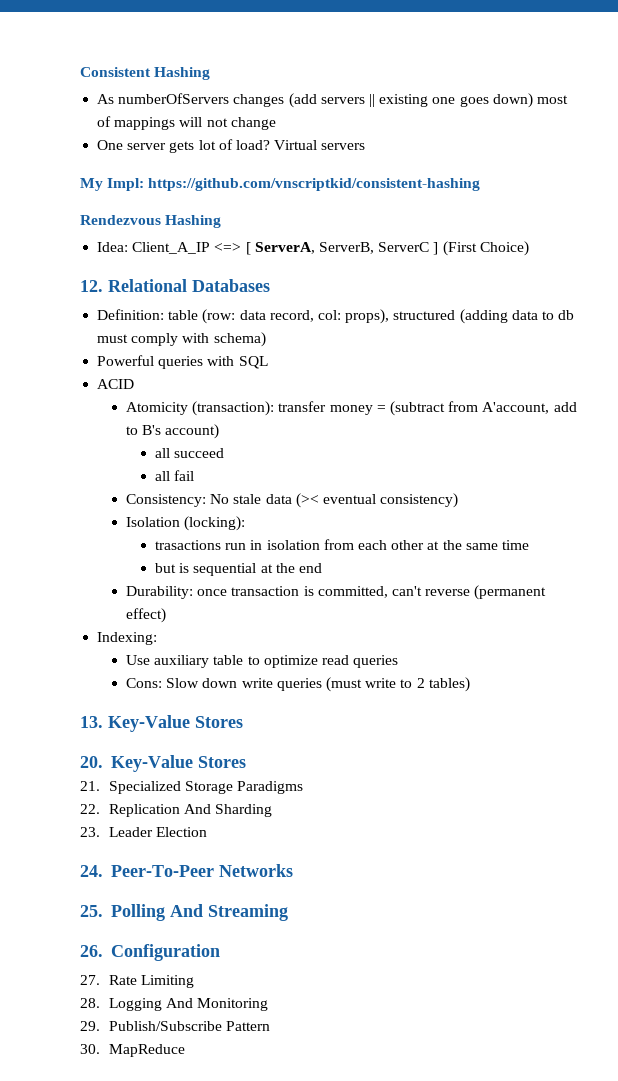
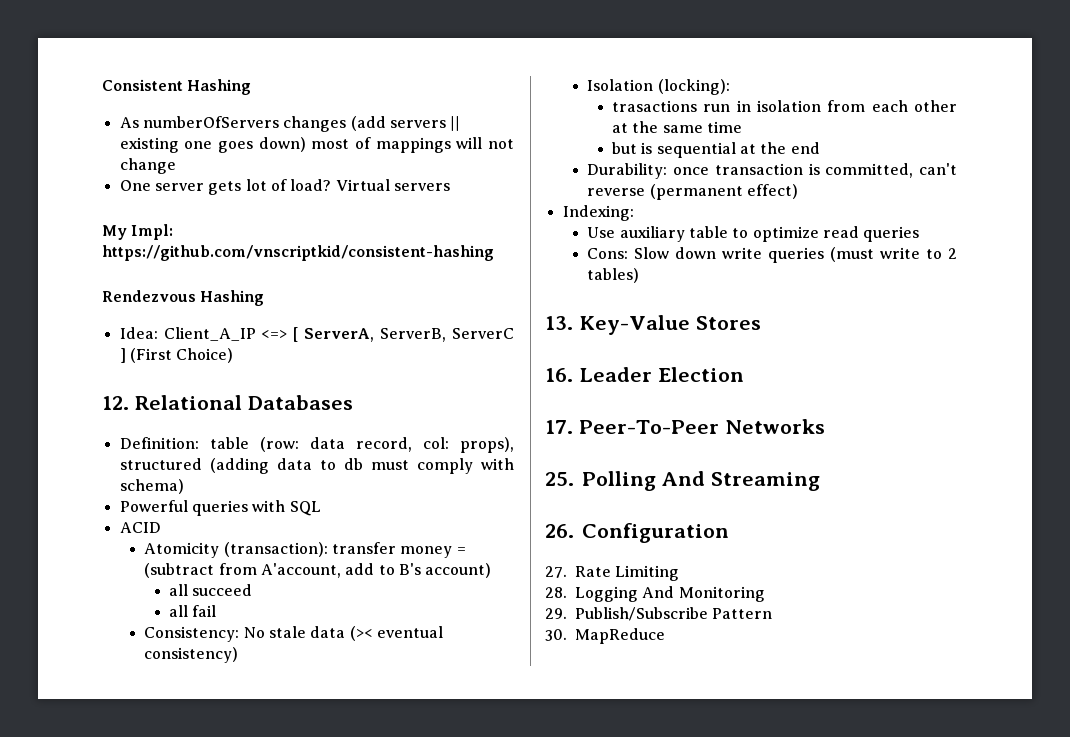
[80,755,246,772] [80,781,304,794] [80,804,273,817] [80,827,100,837] 20. Key-Value Stores // 21. Specialized Storage Paradigms // 22. Replication And Sharding // 23. -> [545,368,573,382] 16.
[80,865,103,877] 24. -> [545,420,573,434] 17.

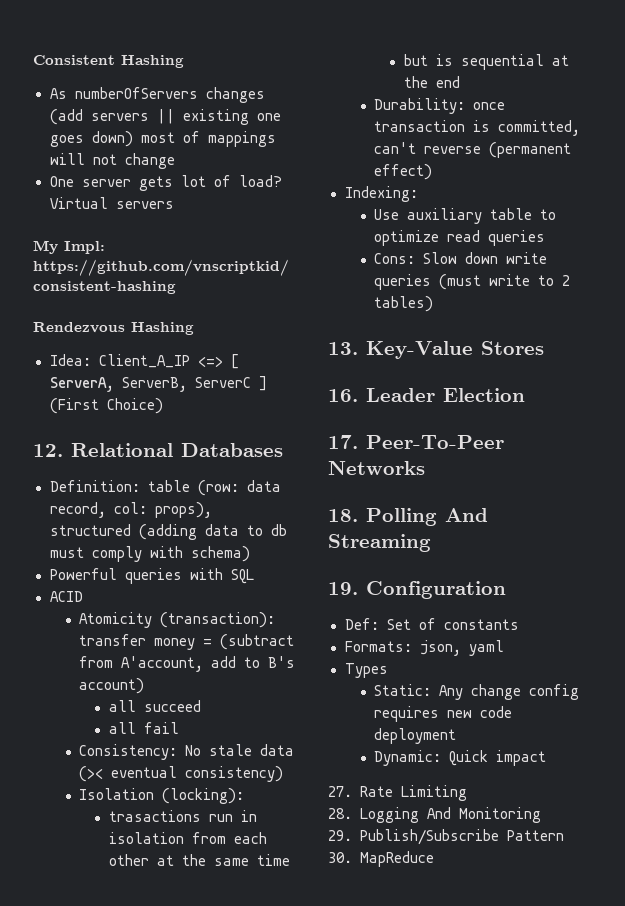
[545,472,574,486] 25. -> [328,509,358,522] 18.
[545,524,574,538] 26. -> [328,582,358,595] 19.
(729, 533) none -> [344,618,519,630] [344,640,504,656] [344,663,388,678] [374,684,580,700] [374,706,513,722] [374,728,457,744] [374,750,547,766] // Def: Set of constants // Formats: json, yaml // Types // Static: Any change config requires new code deployment // Dynamic: Quick impact

